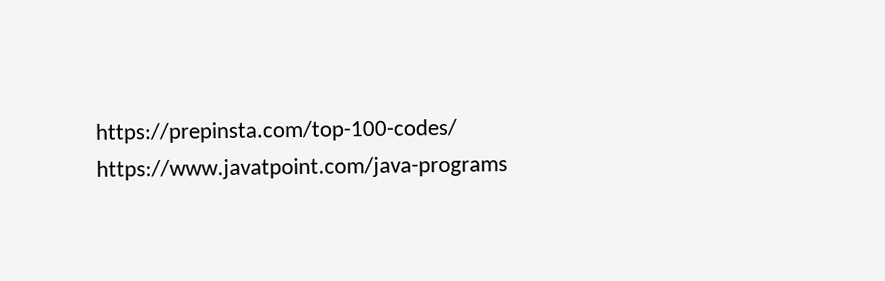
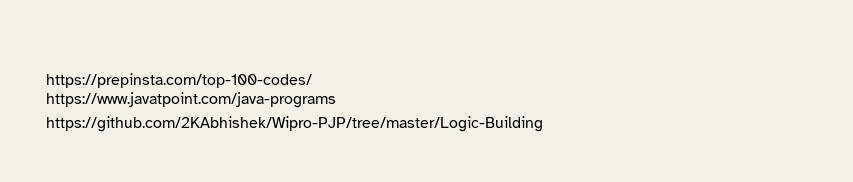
(508, 168) none -> [46,116,543,132] // https://github.com/2KAbhishek/Wipro-PJP/tree/master/Logic-Building

